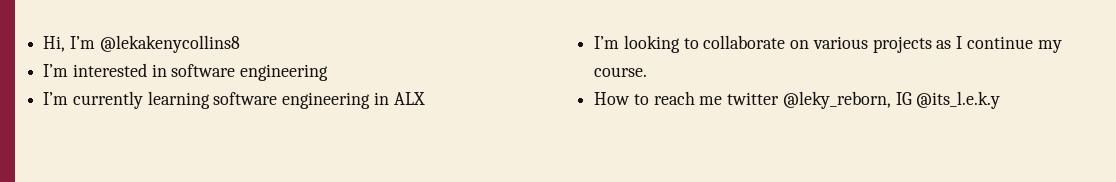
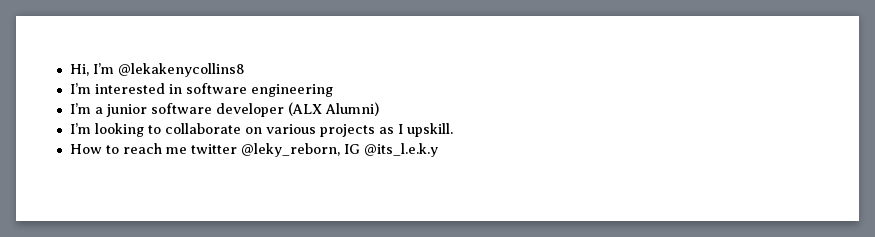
[72,91,425,109] currently learning software engineering in ALX -> [94,102,379,117] a junior software developer (ALX Alumni)
[966,36,1062,53] [594,67,648,77] continue my course. -> [406,123,453,137] upskill.

